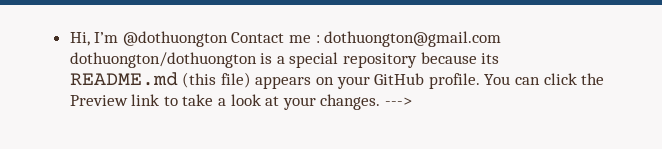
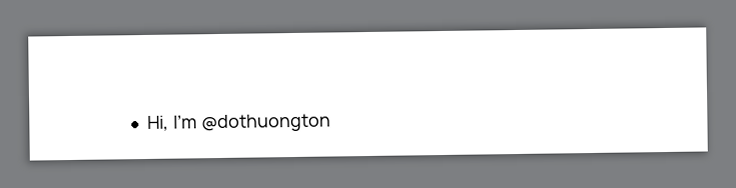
[231,31,502,47] [69,52,500,68] [69,72,605,89] [69,94,413,110] Contact me : dothuongton@gmail.com dothuongton/dothuongton is a special repository because its README.md (this file) appears on your GitHub profile. You can click the Preview link to take a look at your changes. ---> -> (331, 123) none

